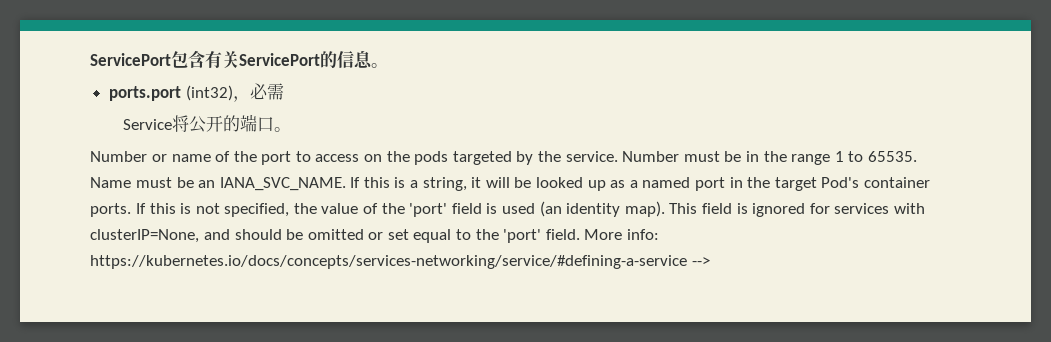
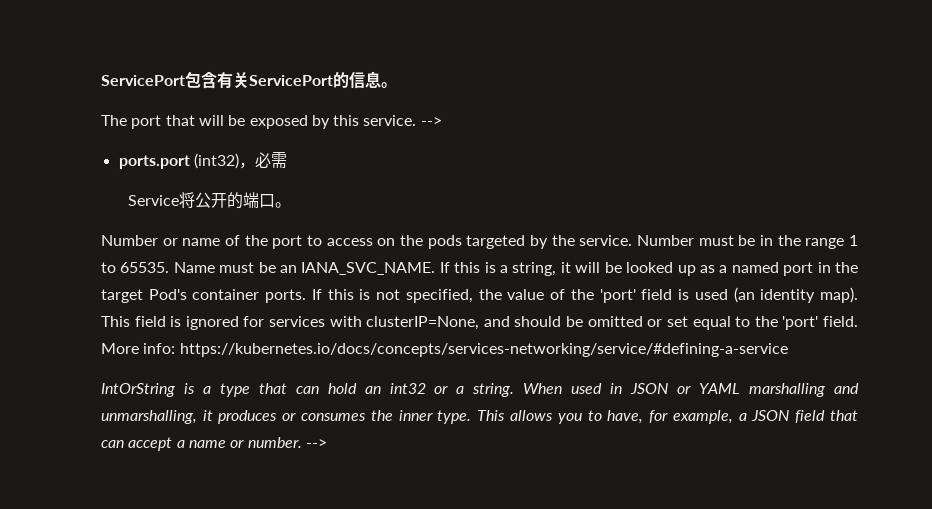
(389, 65) none -> [100,115,442,129] // The port that will be exposed by this service. -->
(688, 262) none -> [100,383,859,397] [100,410,858,424] [100,437,302,451] // IntOrString is a type that can hold an int32 or a string. When used in JSON or YAML marshalling and unmarshalling, it produces or consumes the inner type. This allows you to have, for example, a JSON field that can accept a name or number.

